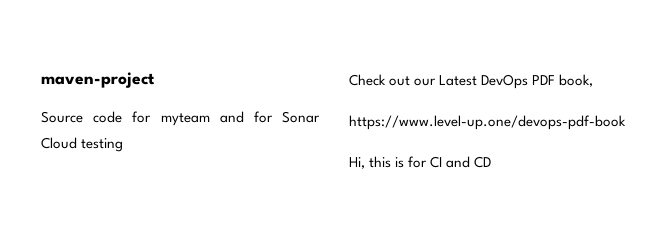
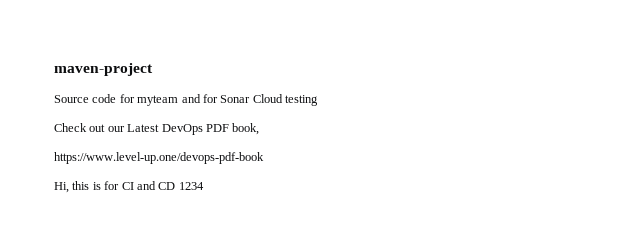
(492, 162) none -> [178,182,204,190] 1234

